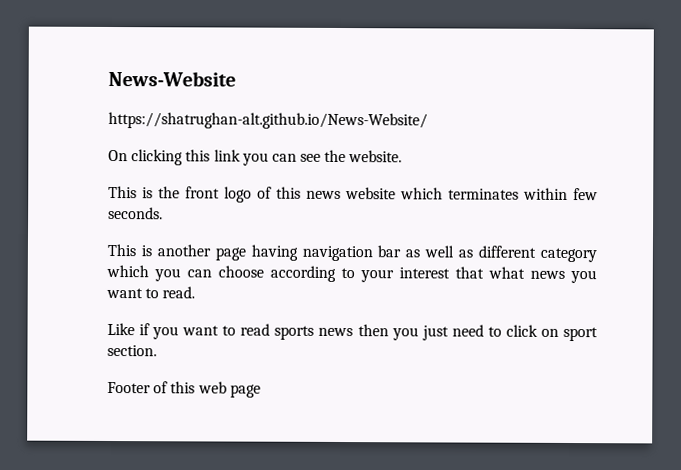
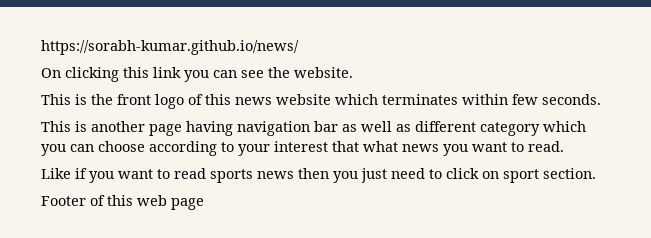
[108,70,236,87] [108,111,428,130] News-Website // https://shatrughan-alt.github.io/News-Website/ -> [41,40,299,55] https://sorabh-kumar.github.io/news/

